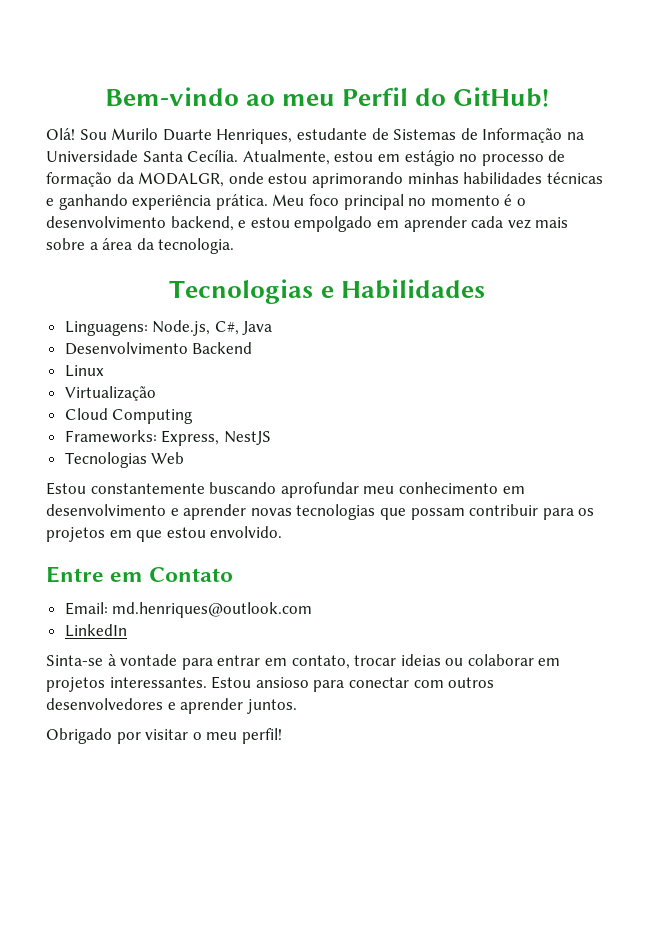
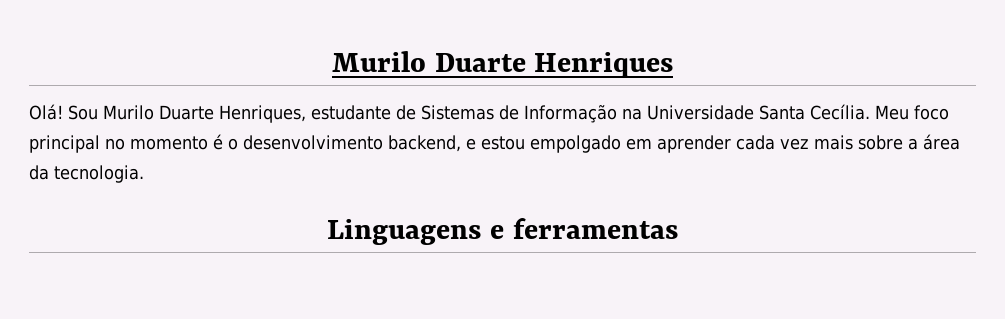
[104,87,550,107] Bem-vindo ao meu Perfil do GitHub! -> [331,51,674,78] Murilo Duarte Henriques
[242,150,566,166] [46,172,603,188] [46,194,268,210] Atualmente, estou em estágio no processo de formação da MODALGR, onde estou aprimorando minhas habilidades técnicas e ganhando experiência prática. -> (870, 112) none
[169,279,485,304] [64,320,273,336] [64,342,253,355] [64,365,104,377] [64,386,156,401] [64,408,194,424] [64,430,271,446] [64,452,185,468] [46,482,525,498] [46,504,595,520] [46,526,283,542] [46,566,234,583] [64,602,313,618] [64,624,127,637] [46,654,561,670] [46,676,495,692] [46,698,297,714] [46,728,282,744] Tecnologias e Habilidades // Linguagens: Node.js, C#, Java // Desenvolvimento Backend // Linux // Virtualização // Cloud Computing // Frameworks: Express, NestJS // Tecnologias Web // Estou constantemente buscando aprofundar meu conhecimento em desenvolvimento e aprender novas tecnologias que possam contribuir para os projetos em que estou envolvido. // Entre em Contato // Email: md.henriques@outlook.com // LinkedIn // Sinta-se à vontade para entrar em contato, trocar ideias ou colaborar em projetos interessantes. Estou ansioso para conectar com outros desenvolvedores e aprender juntos. // Obrigado por visitar o meu perfil! -> [327,218,678,245] Linguagens e ferramentas

